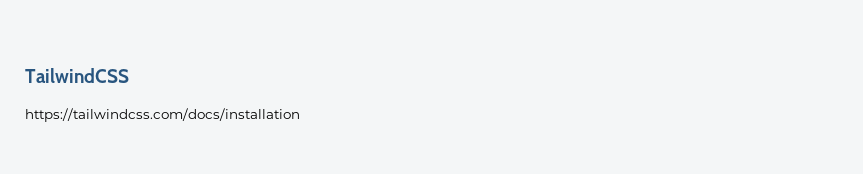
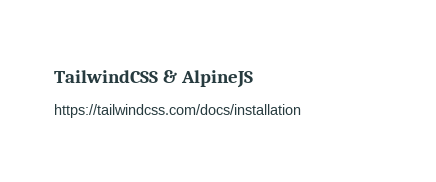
(129, 75) none -> [162,70,253,88] & AlpineJS

